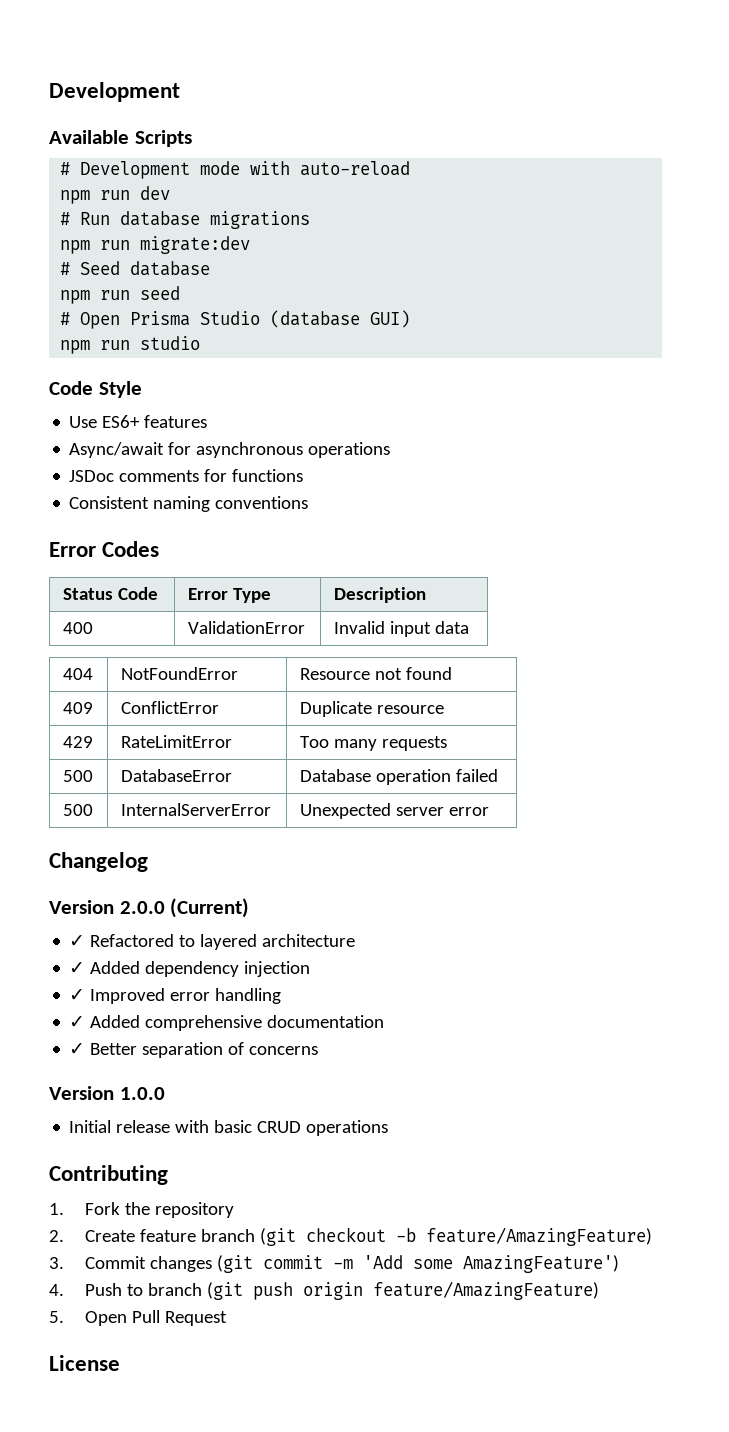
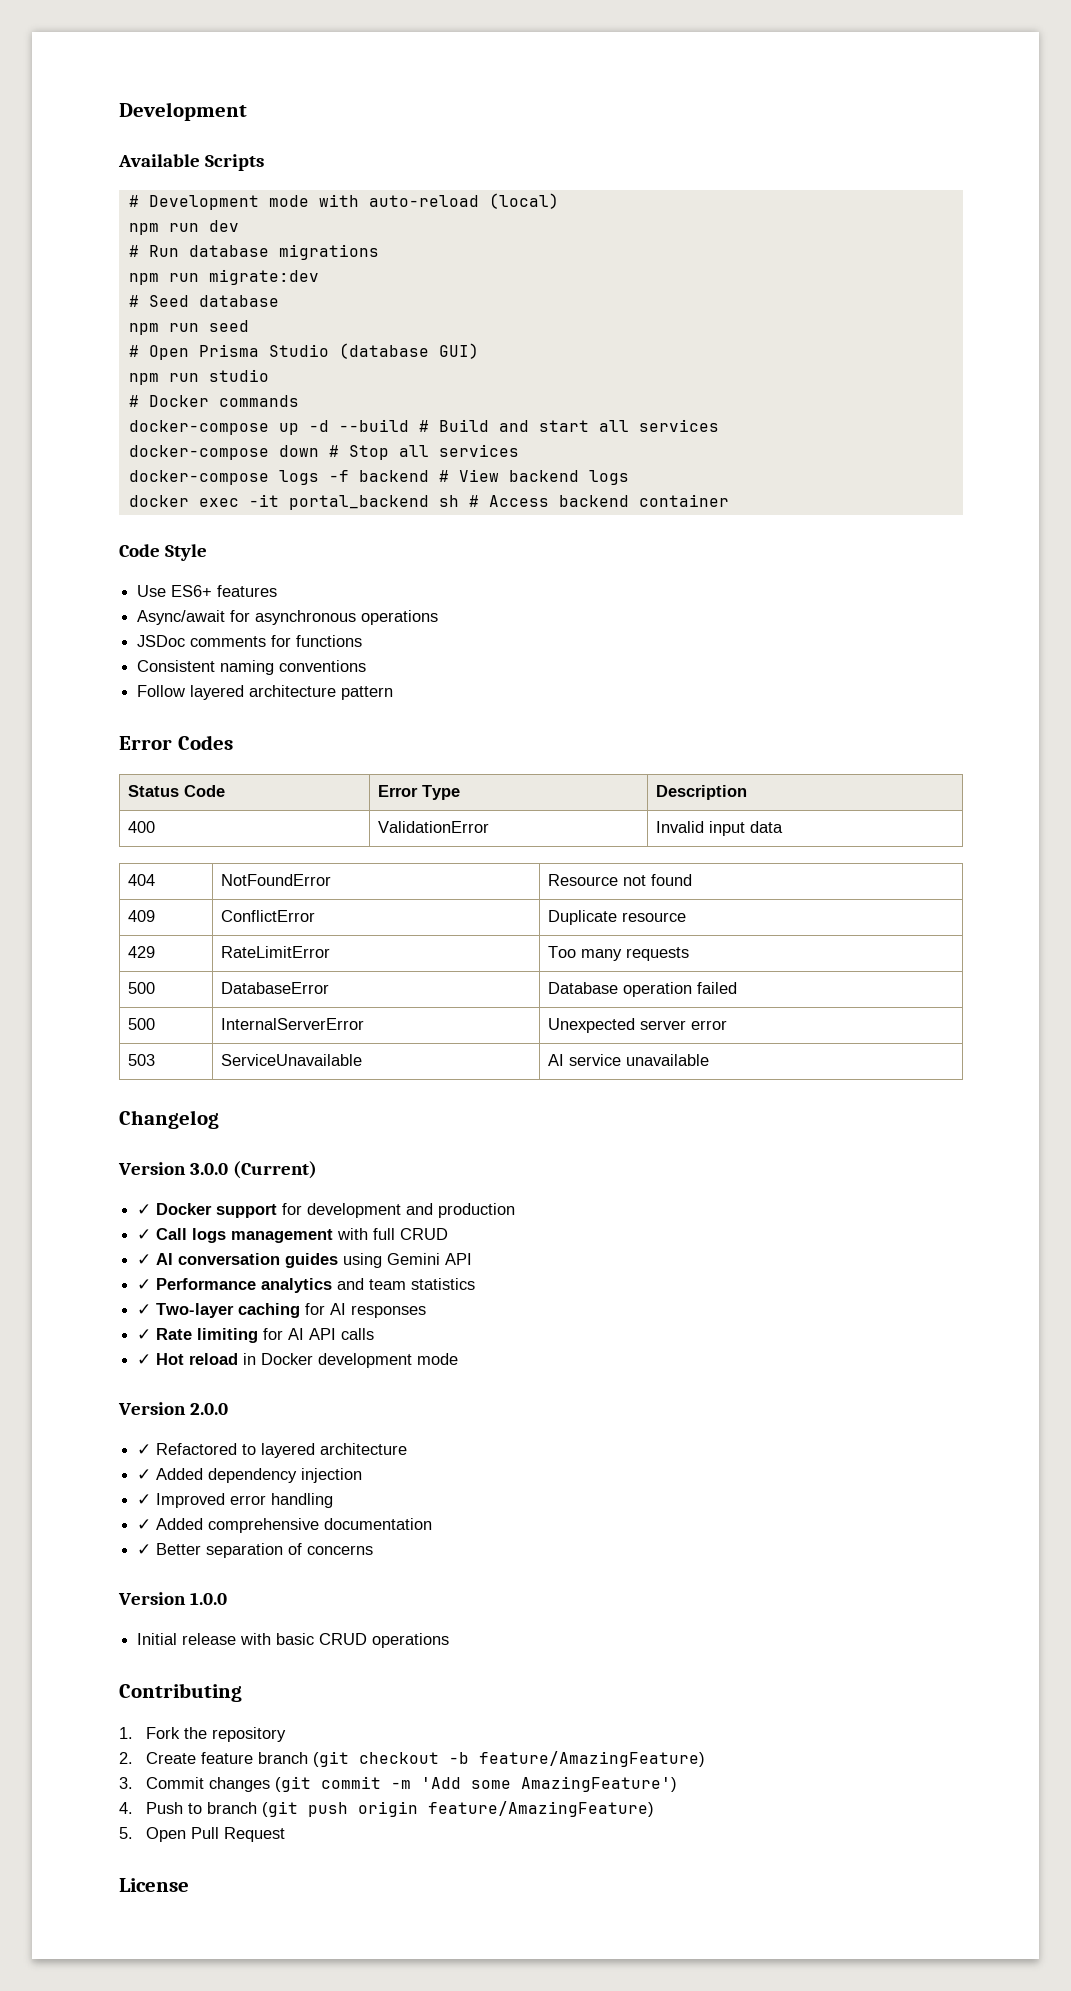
(411, 168) none -> [488,193,559,209] (local)
(201, 343) none -> [128,395,299,407] [128,419,719,435] [128,444,519,460] [128,469,629,485] [128,494,729,510] // # Docker commands // docker-compose up -d --build # Build and start all services // docker-compose down # Stop all services // docker-compose logs -f backend # View backend logs // docker exec -it portal_backend sh # Access backend container
(309, 502) none -> [137,685,394,700] // Follow layered architecture pattern
[49,852,148,872] // Changelog -> [128,1054,156,1066] [221,1054,363,1066] [548,1054,710,1066] [119,1110,219,1129] [118,1161,318,1179] [137,1203,516,1218] [137,1228,449,1243] [137,1253,473,1268] [137,1278,476,1293] [137,1303,427,1318] [137,1328,375,1343] [137,1353,459,1368] // 503 | ServiceUnavailable | AI service unavailable // Changelog // Version 3.0.0 (Current) // ✓ Docker support for development and production // ✓ Call logs management with full CRUD // ✓ AI conversation guides using Gemini API // ✓ Performance analytics and team statistics // ✓ Two-layer caching for AI responses // ✓ Rate limiting for AI API calls // ✓ Hot reload in Docker development mode
[170,898,250,918] (Current) -> (229, 1409) none

